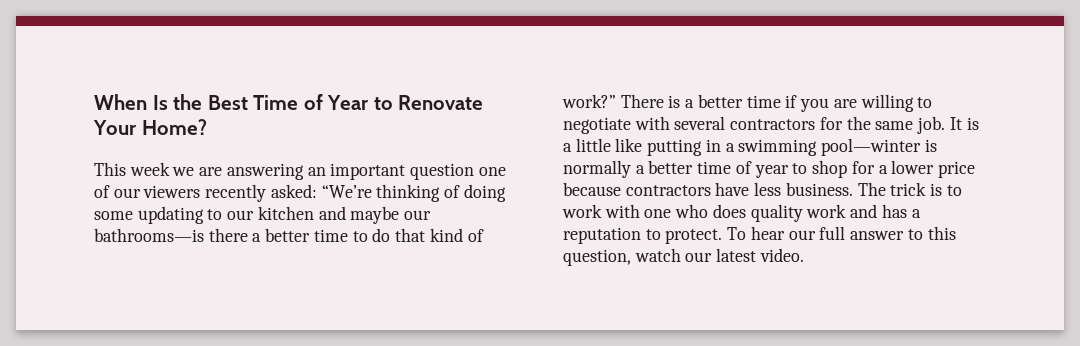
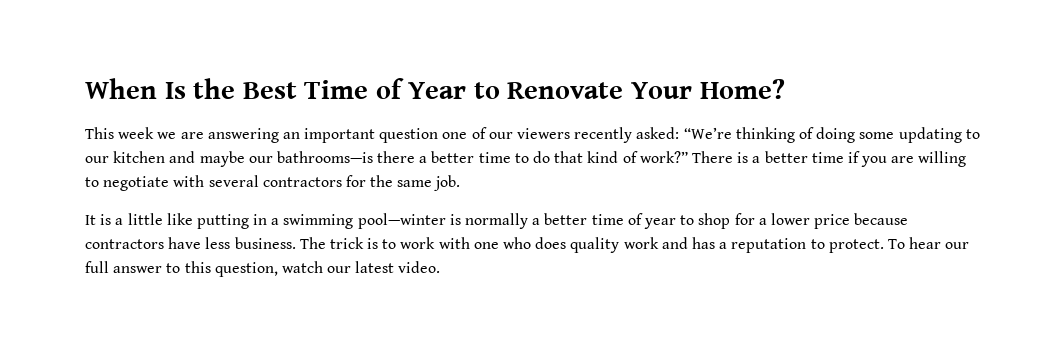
(946, 125) none -> (461, 183) //

